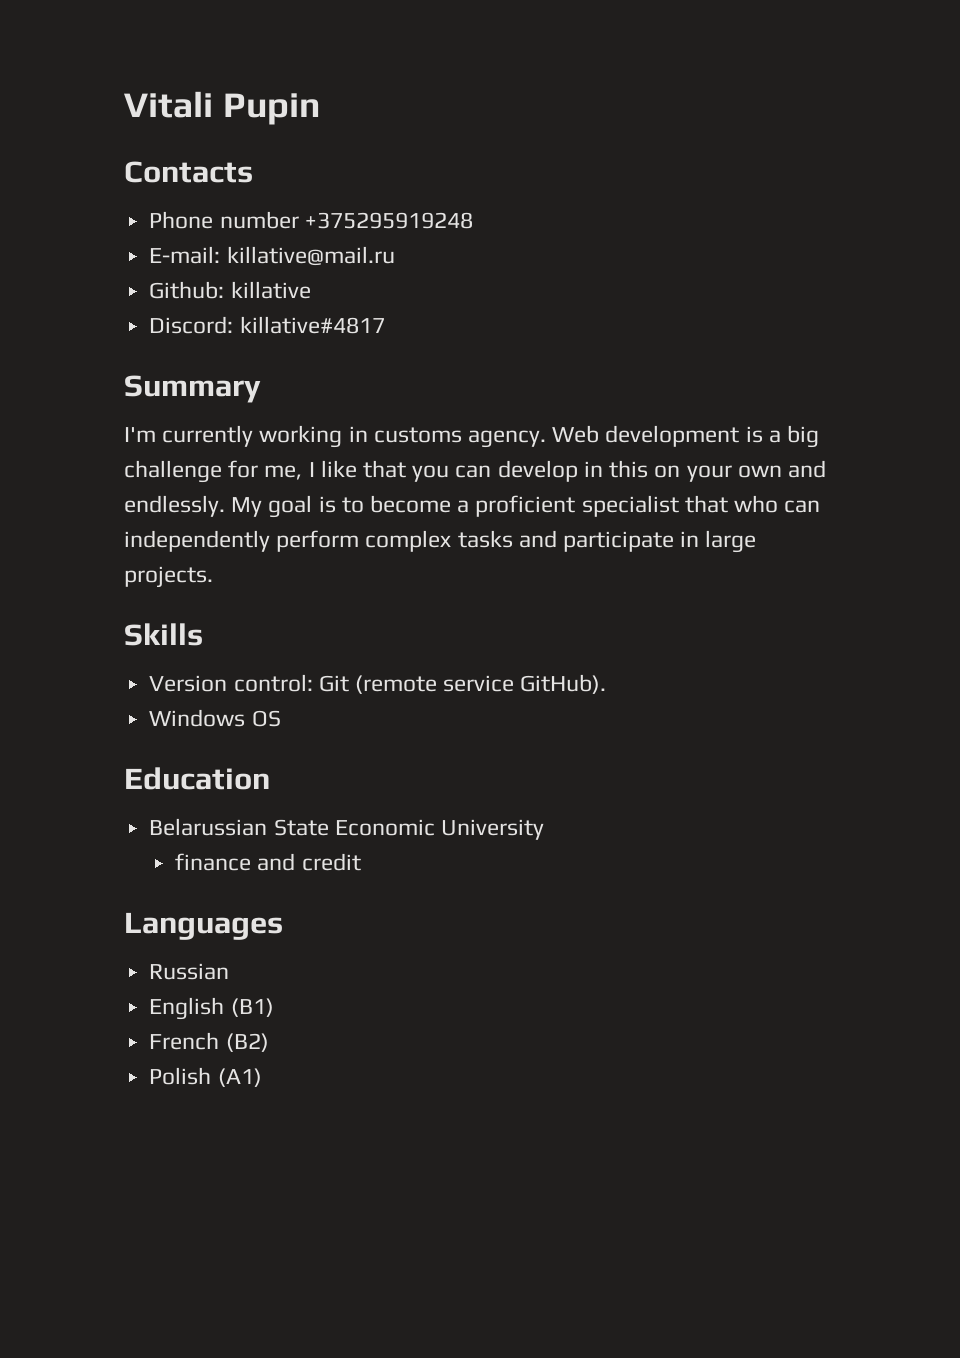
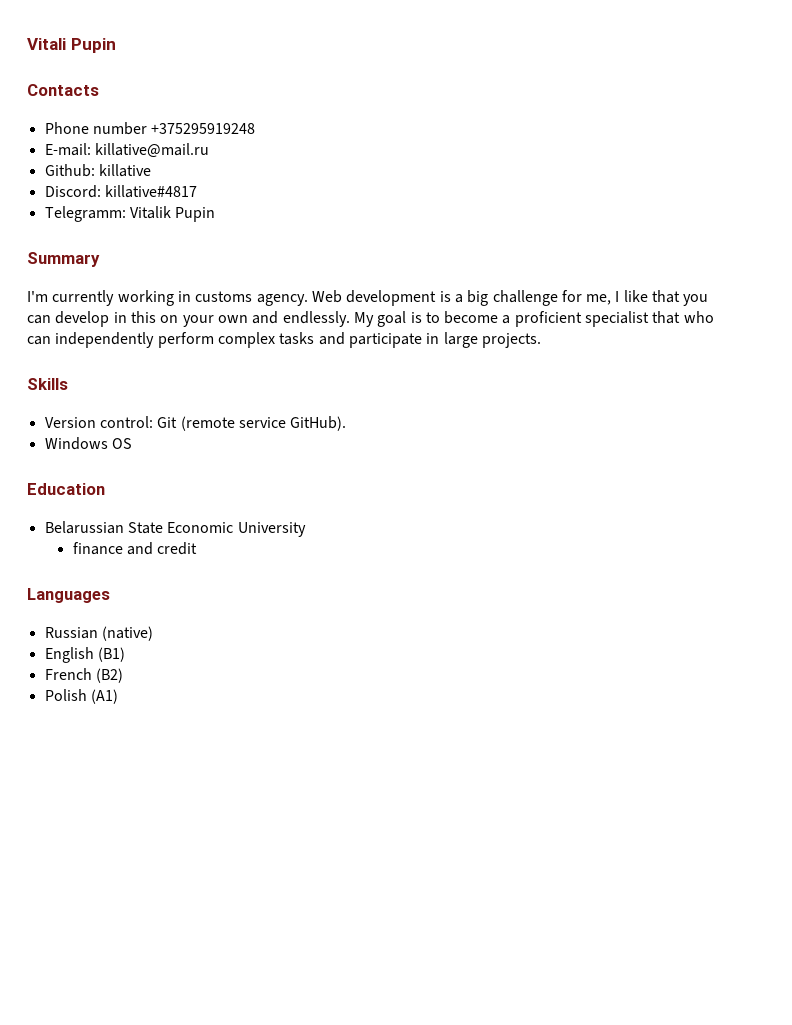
(385, 325) none -> [44,206,216,222] // Telegramm: Vitalik Pupin
(230, 971) none -> [101,626,153,641] (native)

